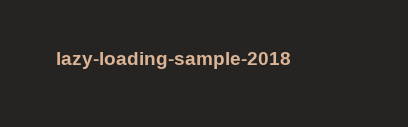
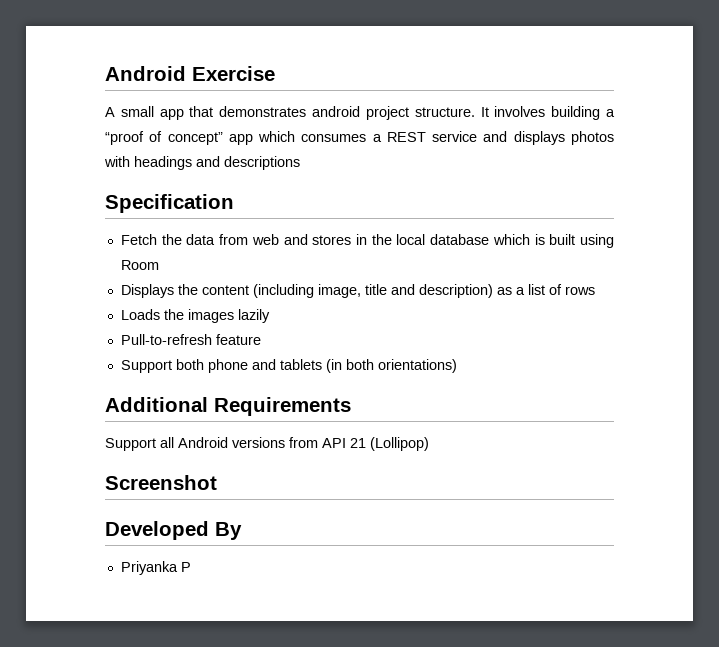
[56,52,291,69] lazy-loading-sample-2018 -> [105,66,275,81] [105,106,615,120] [105,131,614,145] [104,156,300,170] [105,194,234,213] [120,234,615,248] [120,260,159,270] [120,284,595,298] [120,309,270,323] [120,334,261,345] [120,359,457,373] [105,397,351,416] [105,437,429,451] [105,475,217,490] [105,521,242,540] [120,561,191,575] Android Exercise // A small app that demonstrates android project structure. It involves building a “proof of concept” app which consumes a REST service and displays photos with headings and descriptions // Specification // Fetch the data from web and stores in the local database which is built using Room // Displays the content (including image, title and description) as a list of rows // Loads the images lazily // Pull-to-refresh feature // Support both phone and tablets (in both orientations) // Additional Requirements // Support all Android versions from API 21 (Lollipop) // Screenshot // Developed By // Priyanka P

